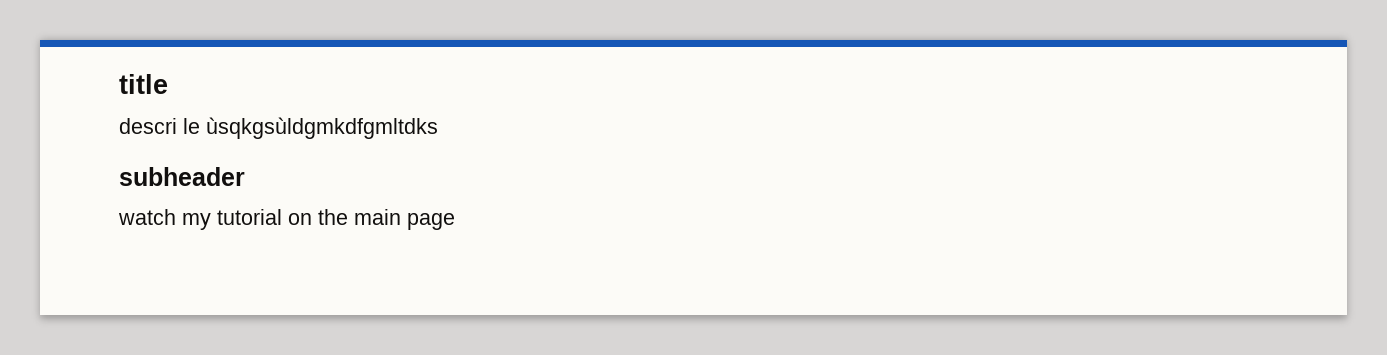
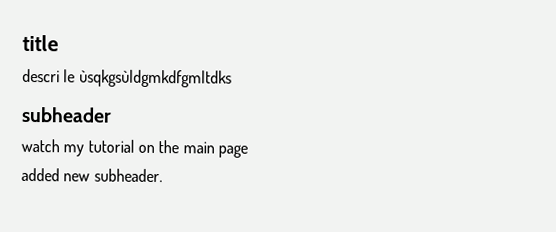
(455, 221) none -> [21,167,163,183] // added new subheader.

